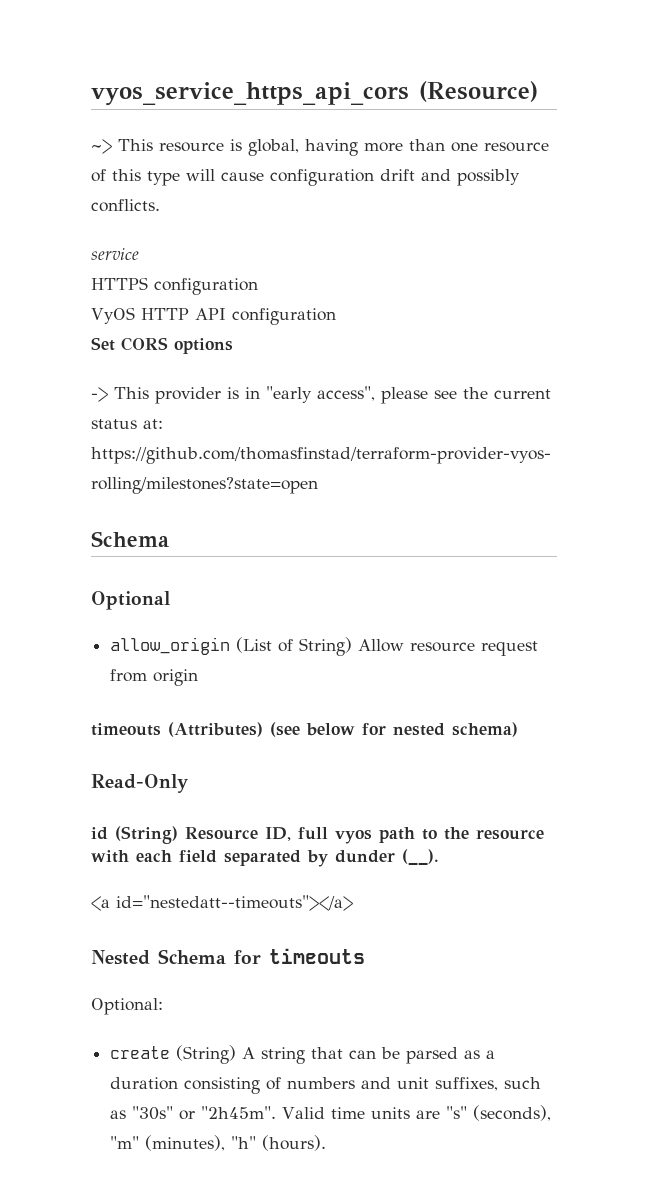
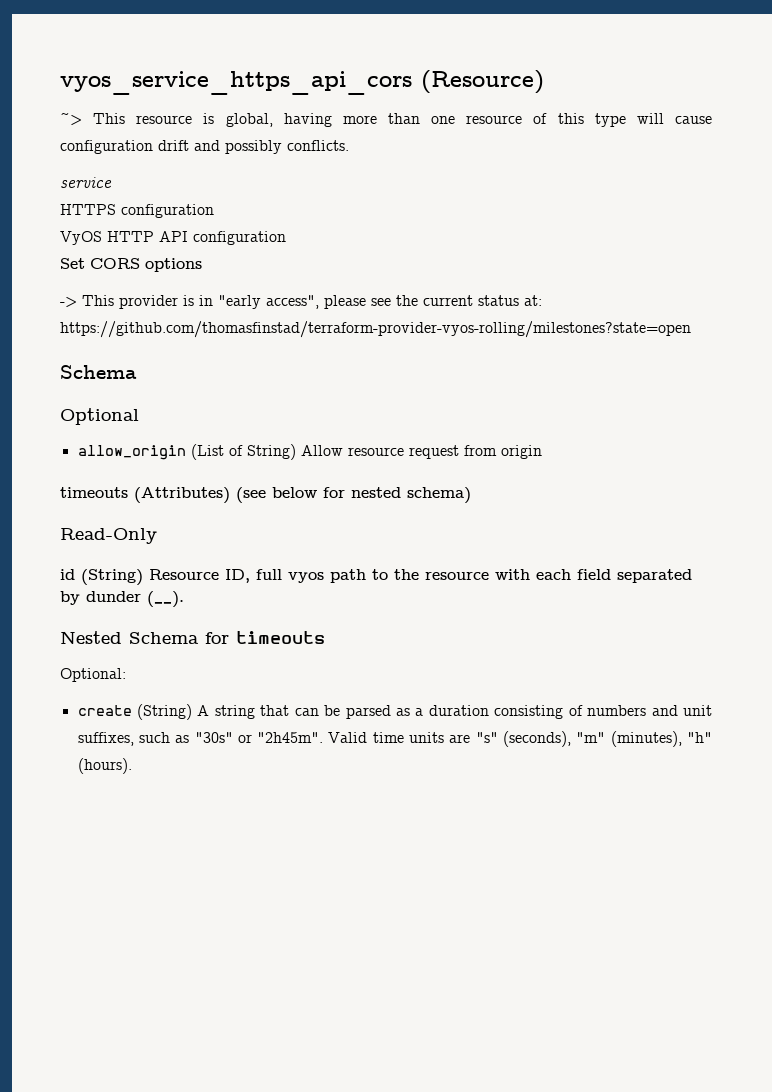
[91,895,353,911] // <a id="nestedatt--timeouts"></a> -> (184, 599) none

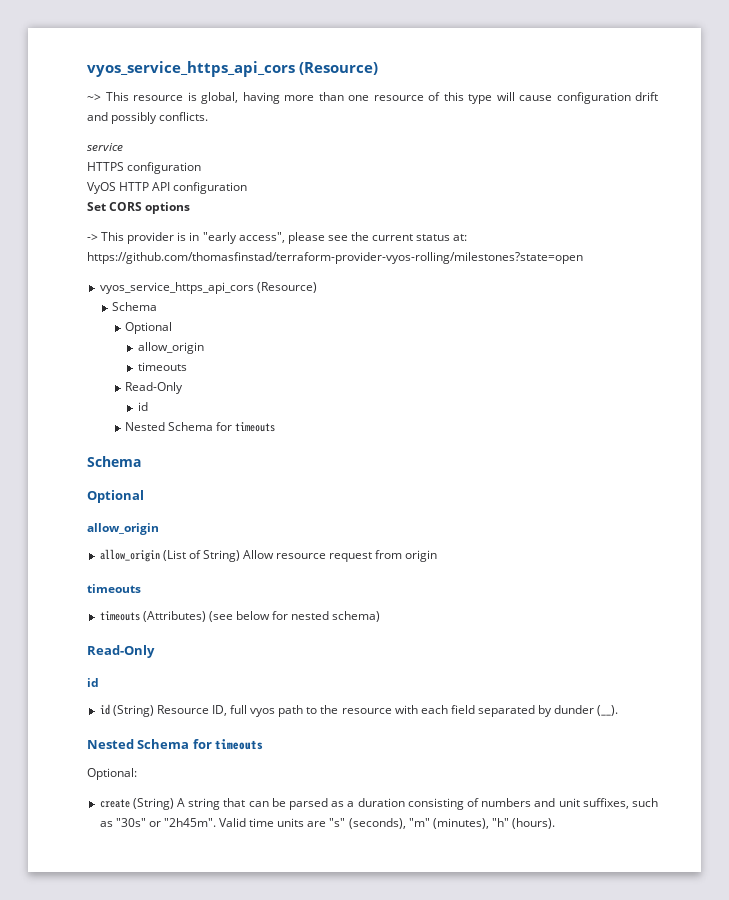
[60,365,137,379] [60,408,139,425] [77,445,186,460] // Schema // Optional // allow_origin -> [99,282,317,294] [112,302,158,311] [125,322,173,334] [137,342,204,354] [137,362,187,371] [125,382,184,394] [137,402,148,411] [125,422,276,432] [87,456,141,467] [87,490,144,503] [87,523,159,535] [99,549,160,562] // vyos_service_https_api_cors (Resource) // Schema // Optional // allow_origin // timeouts // Read-Only // id // Nested Schema for timeouts // Schema // Optional // allow_origin // allow_origin
(128, 492) none -> [99,611,140,621] // timeouts
(75, 574) none -> [99,704,110,715] // id

